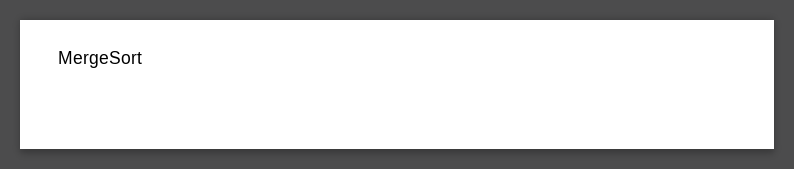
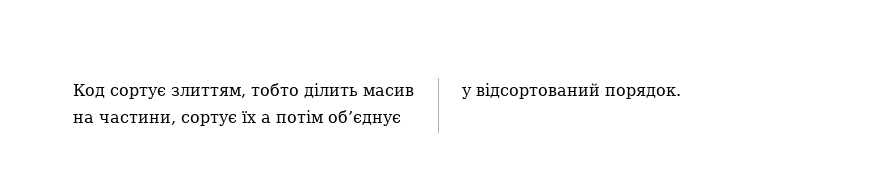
[58,51,142,68] MergeSort -> [73,83,414,99] [73,110,401,126] [462,83,681,99] Код сортує злиттям, тобто ділить масив на частини, сортує їх а потім об’єднує у відсортований порядок.

